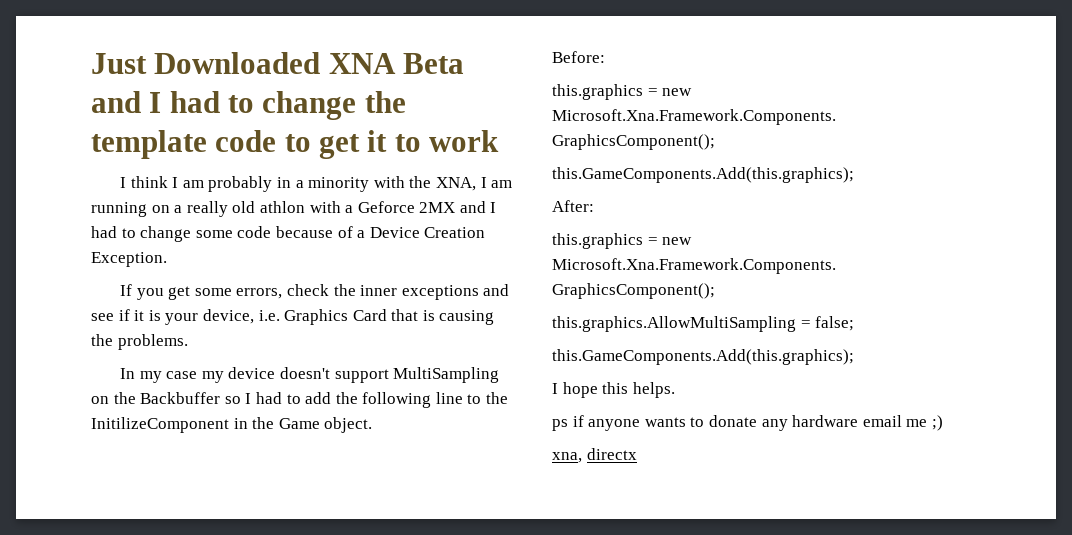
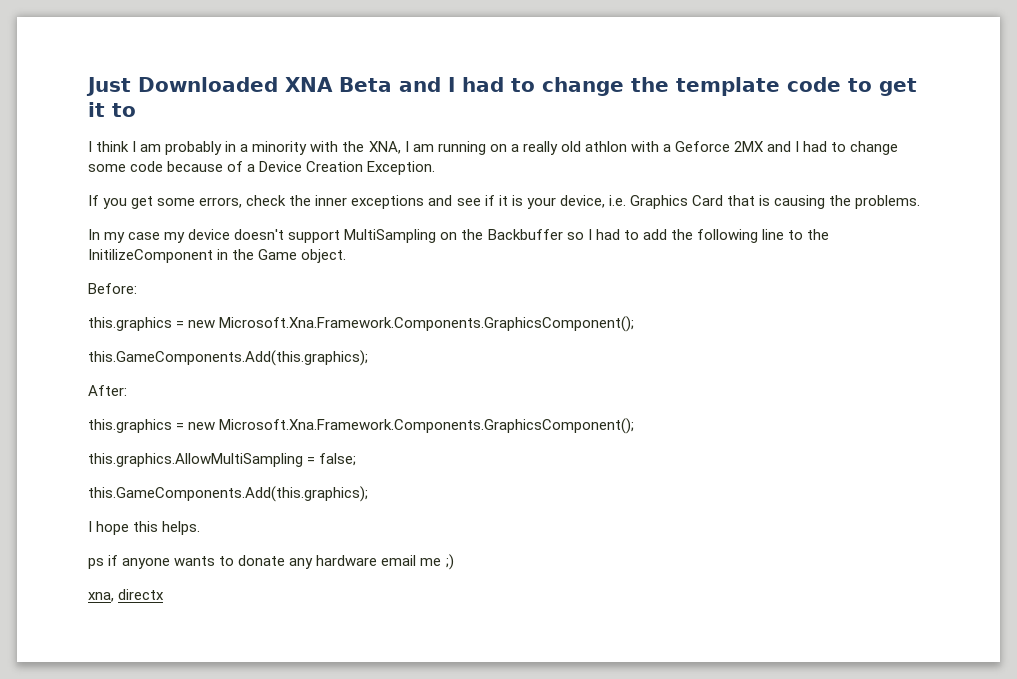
[429,130,500,152] work -> (136, 110) none

